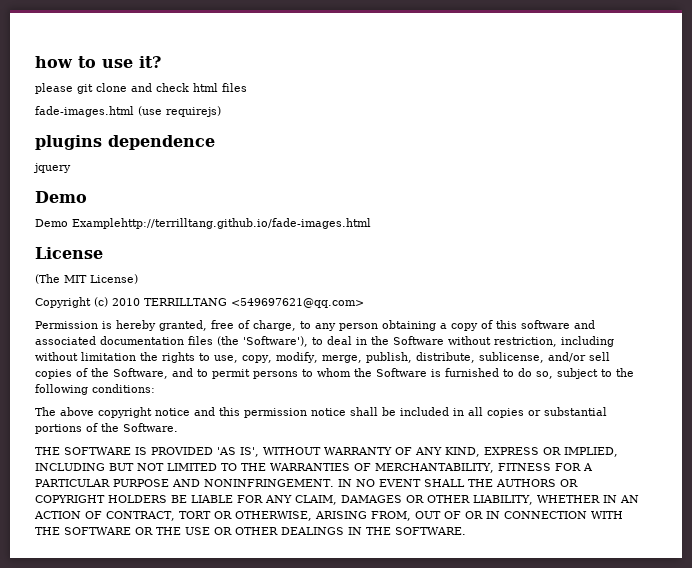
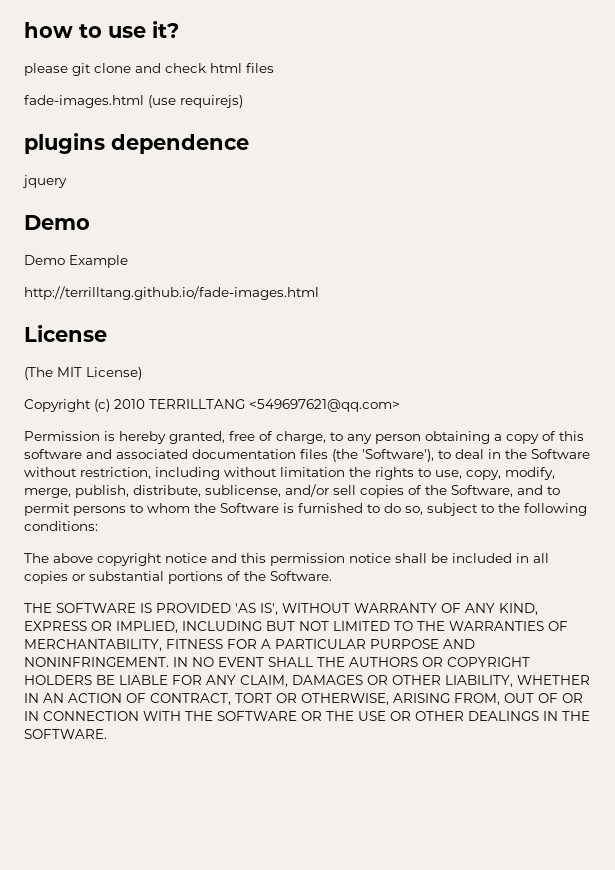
[72,218,371,229] Examplehttp://terrilltang.github.io/fade-images.html -> [69,255,128,268] [24,286,319,300] Example // http://terrilltang.github.io/fade-images.html

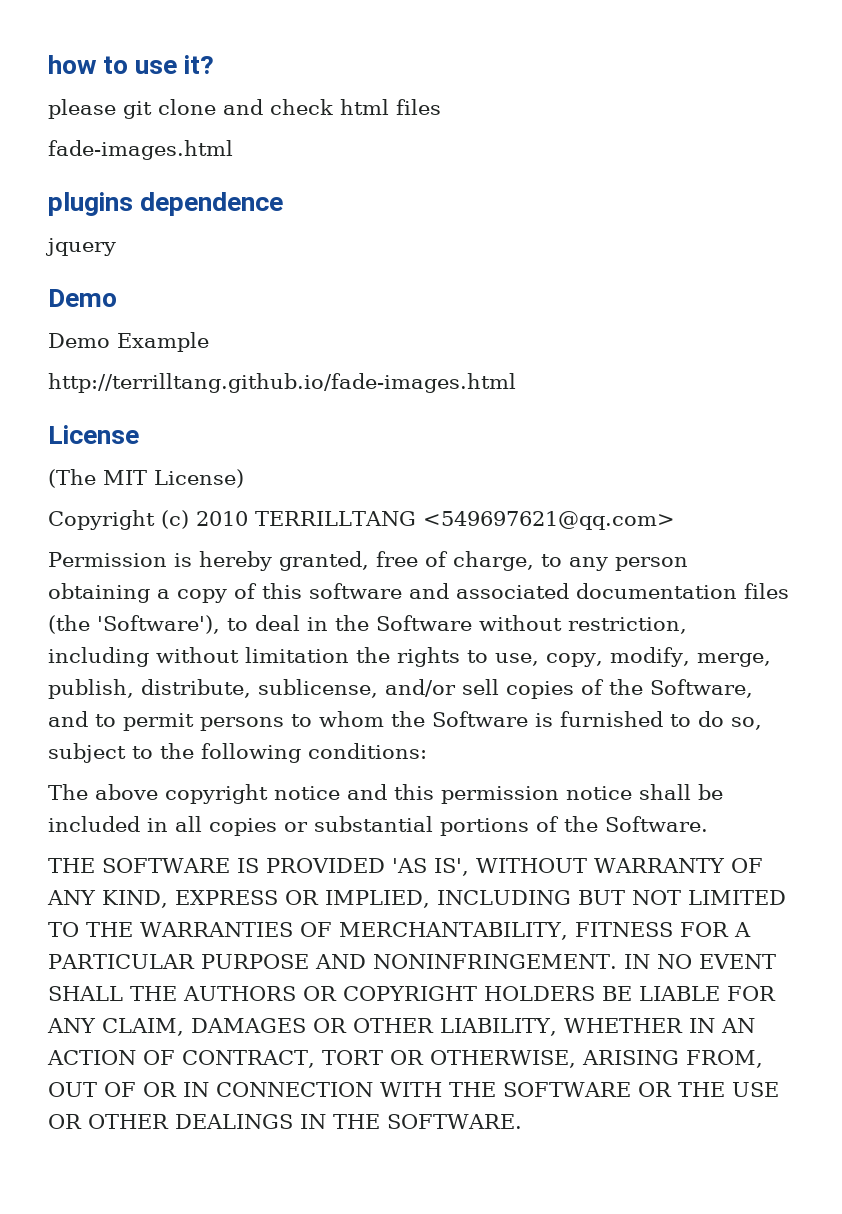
[148,95,243,108] (use requirejs) -> (233, 150) none

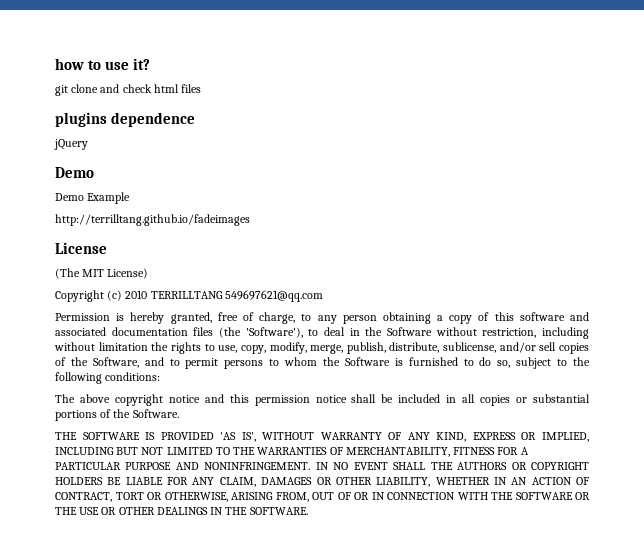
[48,99,116,119] please -> (151, 64) none
[48,140,233,160] // fade-images.html -> (202, 88) none
[45,238,116,256] jquery -> [54,139,88,150] jQuery
[48,373,516,393] http://terrilltang.github.io/fade-images.html -> [55,214,250,226] http://terrilltang.github.io/fadeimages
[422,511,675,530] <549697621@qq.com> -> [224,290,323,302] 549697621@qq.com

